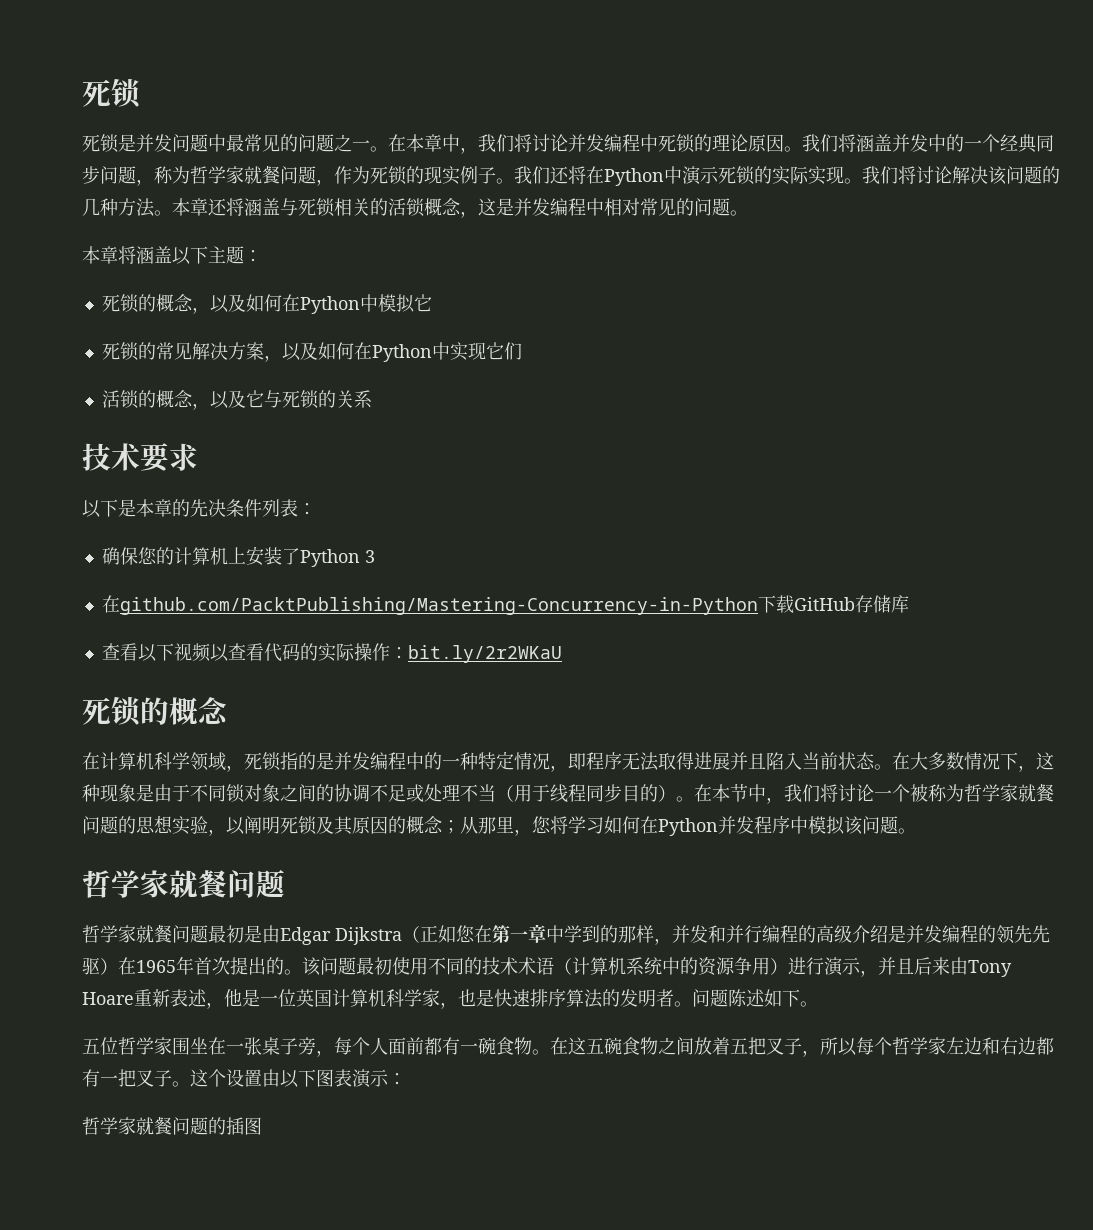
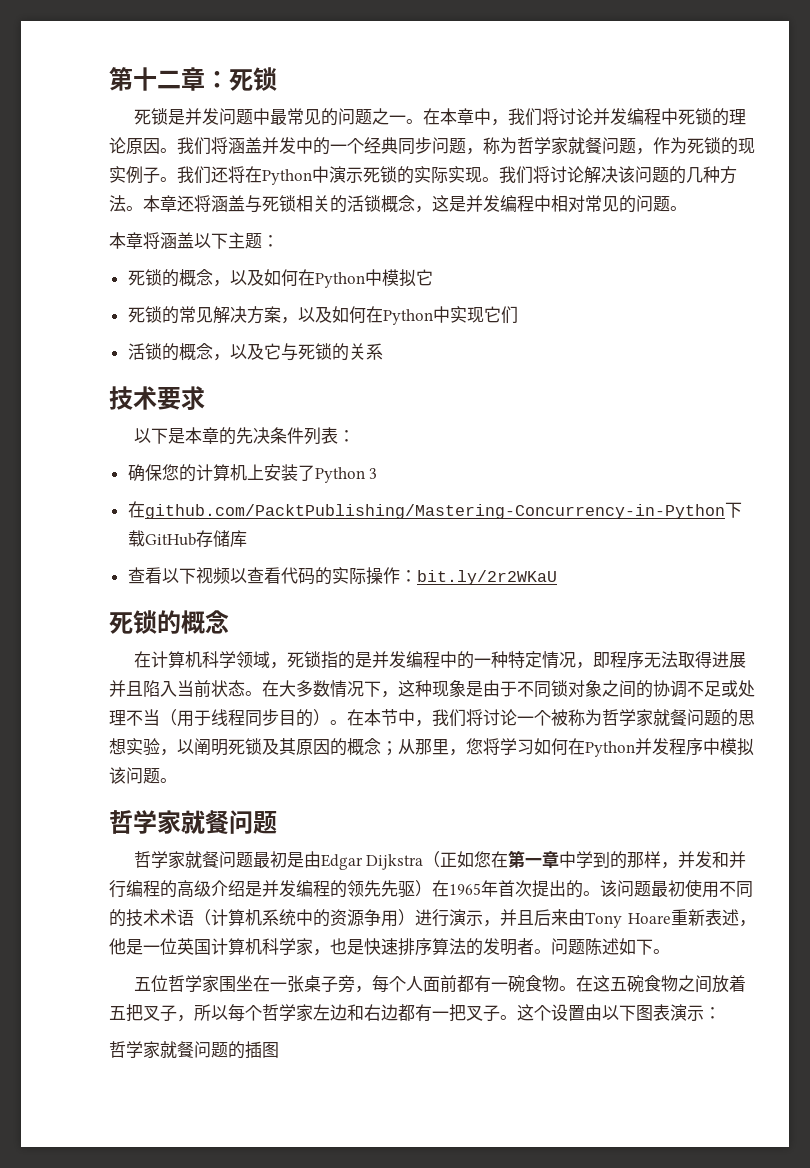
(82, 93) none -> [109,67,229,91] 第十二章：

